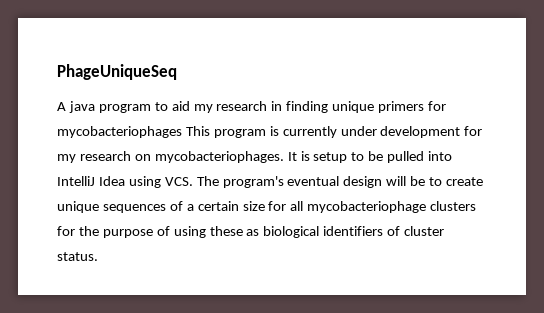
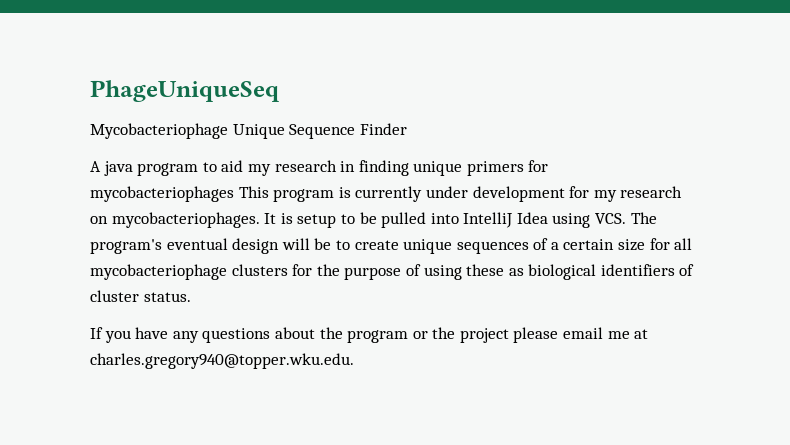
(177, 72) none -> [90,123,407,139] // Mycobacteriophage Unique Sequence Finder
(98, 256) none -> [90,327,649,343] [90,353,354,369] // If you have any questions about the program or the project please email me at charles.gregory940@topper.wku.edu.

